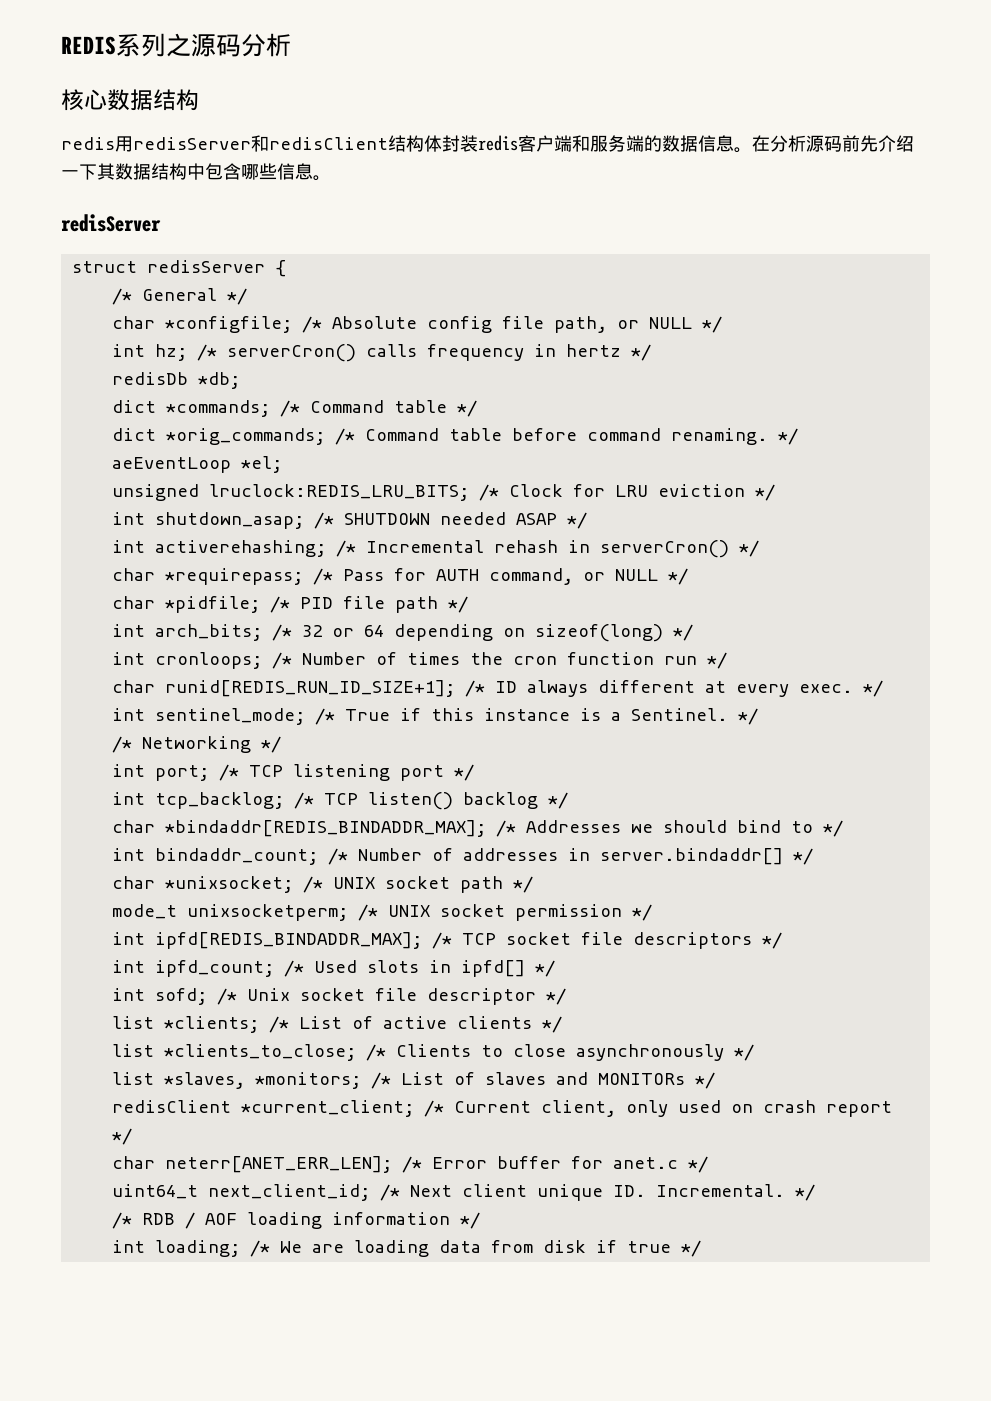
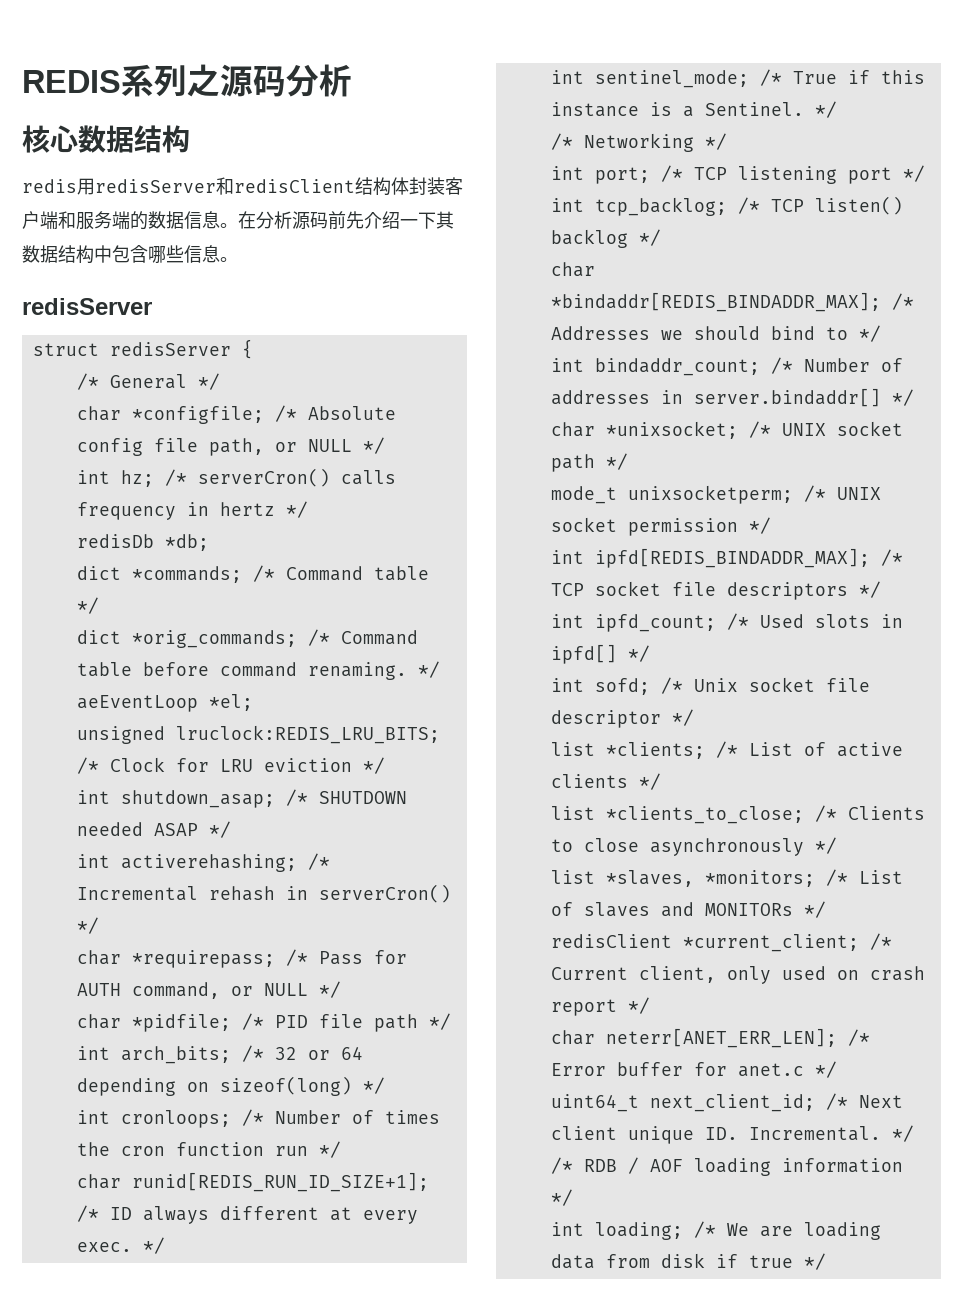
[478,135,518,151] redis -> (445, 186) none

